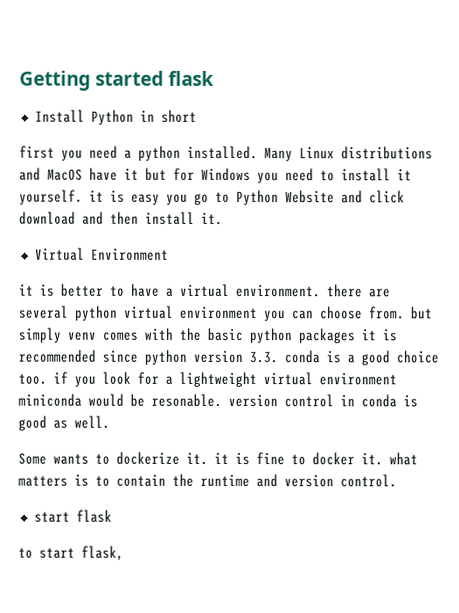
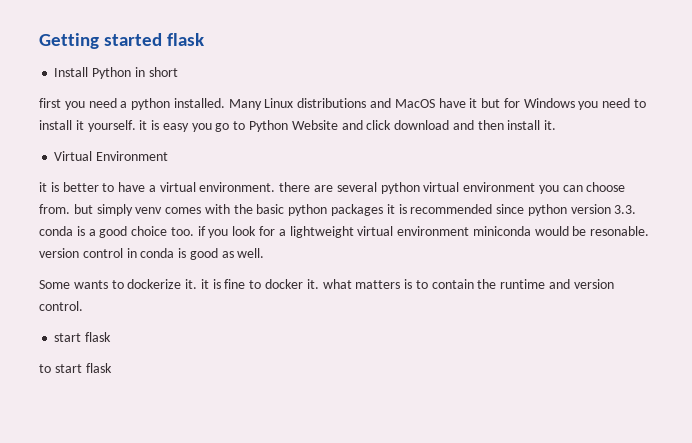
[81,545,124,561] flask, -> [85,363,112,373] flask

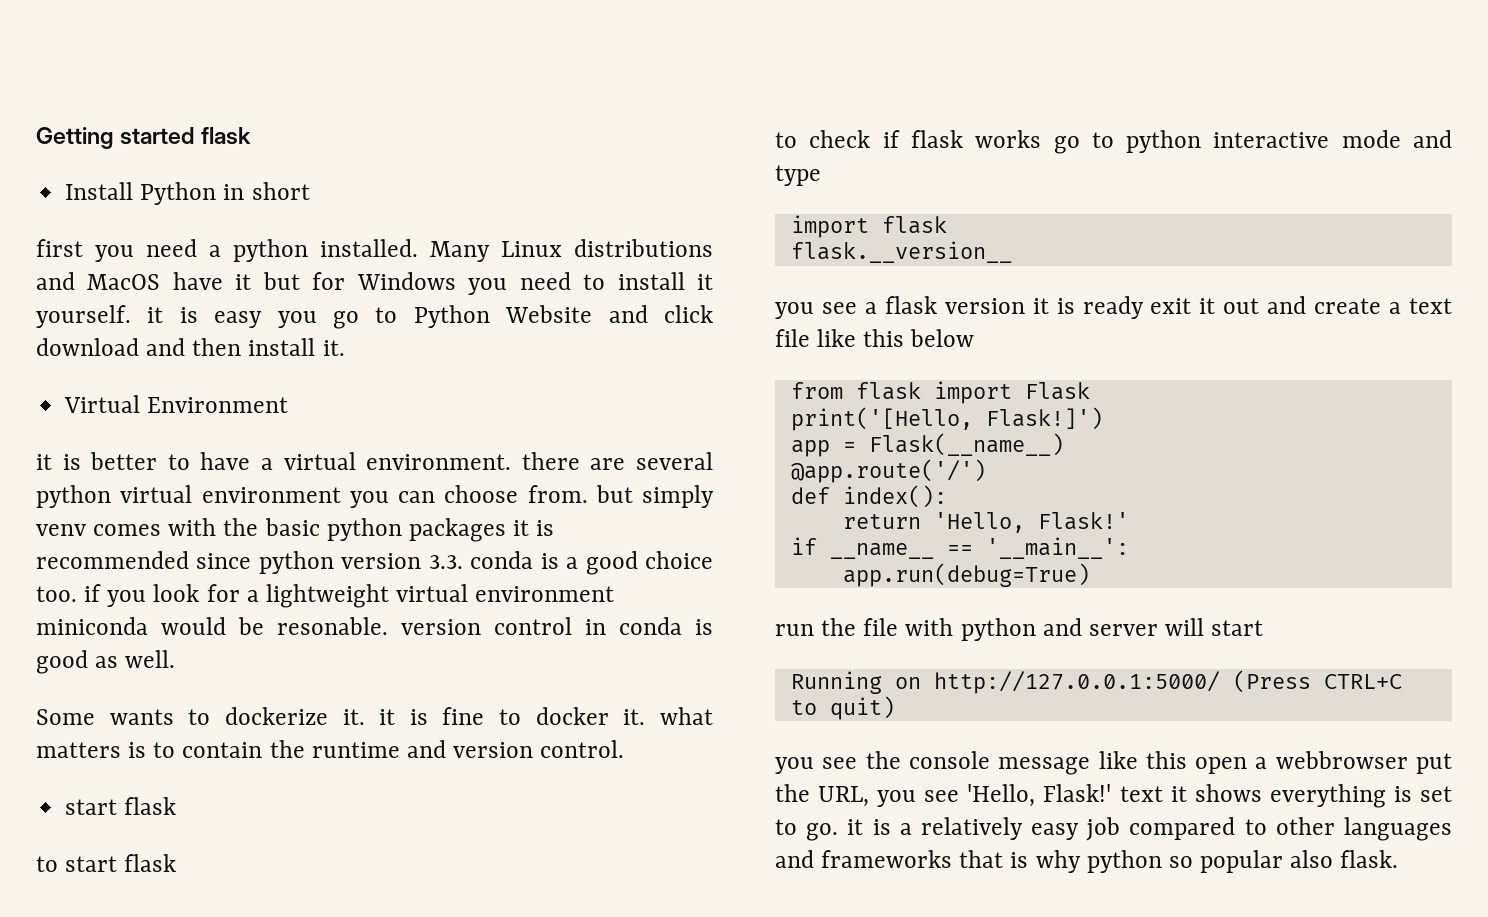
(112, 368) none -> [775,130,1452,154] [775,165,821,186] [790,215,947,238] [790,241,1012,263] [775,296,1452,319] [775,329,975,347] [790,381,1090,404] [790,407,1103,431] [790,433,1064,457] [790,459,986,483] [790,485,947,508] [842,512,1129,533] [790,537,1129,559] [842,563,1090,587] [775,618,1264,641] [790,670,1402,694] [790,696,895,720] [775,751,1452,775] [775,784,1452,808] [775,817,1452,841] [775,850,1399,873] // to check if flask works go to python interactive mode and type // import flask // flask.__version__ // you see a flask version it is ready exit it out and create a text file like this below // from flask import Flask // print('[Hello, Flask!]') // app = Flask(__name__) // @app.route('/') // def index(): // return 'Hello, Flask!' // if __name__ == '__main__': // app.run(debug=True) // run the file with python and server will start // Running on http://127.0.0.1:5000/ (Press CTRL+C to quit) // you see the console message like this open a webbrowser put the URL, you see 'Hello, Flask!' text it shows everything is set to go. it is a relatively easy job compared to other languages and frameworks that is why python so popular also flask.

